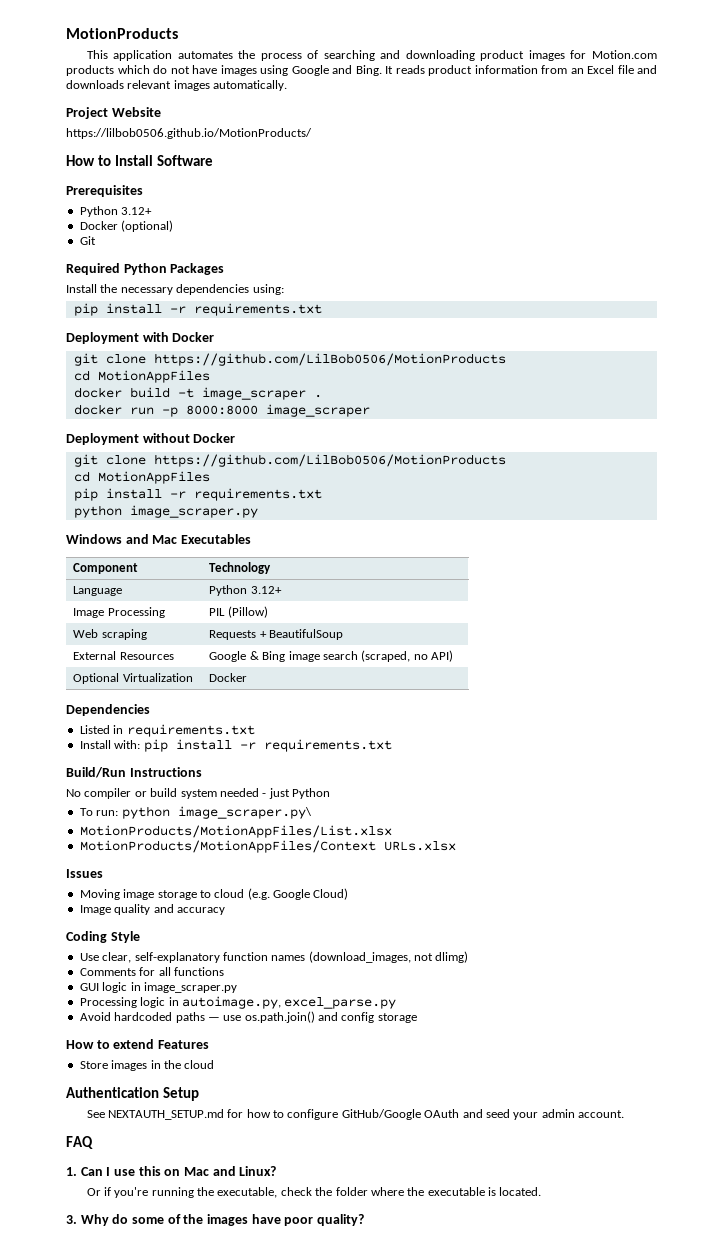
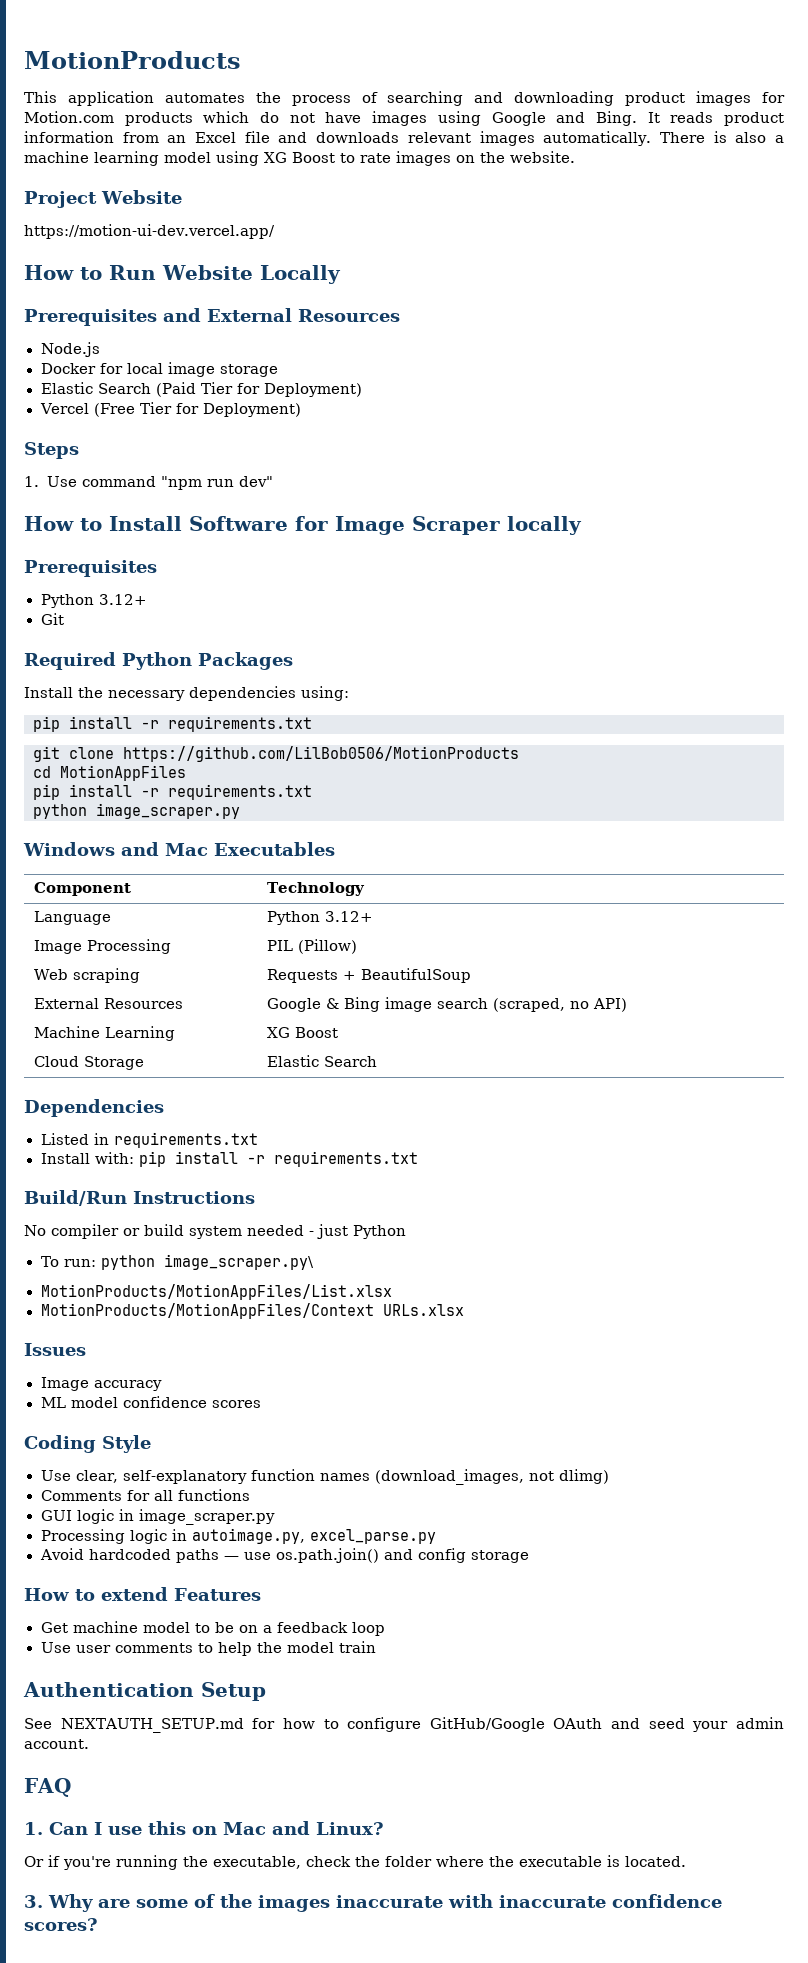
[66,107,161,119] [66,128,312,139] // Project Website // https://lilbob0506.github.io/MotionProducts/ -> [659,131,785,143] [24,151,575,166] [24,190,182,208] [24,224,275,239] [24,265,341,284] [24,308,400,326] [40,342,100,357] [40,362,278,377] [40,382,362,397] [39,402,302,417] [24,442,79,459] [24,476,274,490] There is also a machine learning model using XG Boost to rate images on the website. // Project Website // https://motion-ui-dev.vercel.app/ // How to Run Website Locally // Prerequisites and External Resources // Node.js // Docker for local image storage // Elastic Search (Paid Tier for Deployment) // Vercel (Free Tier for Deployment) // Steps // 1. Use command "npm run dev"
(213, 160) none -> [295,516,582,535] for Image Scraper locally
[79,220,174,232] // Docker (optional) -> (147, 599) none
[66,332,215,344] [73,353,506,366] [73,370,210,383] [73,387,322,400] [73,404,370,417] [66,433,236,445] // Deployment with Docker // git clone https://github.com/LilBob0506/MotionProducts // cd MotionAppFiles // docker build -t image_scraper . // docker run -p 8000:8000 image_scraper // Deployment without Docker -> (312, 724) none
[73,673,193,684] [209,673,248,682] Optional Virtualization | Docker -> [33,1026,175,1041] [266,1027,338,1038] [33,1056,144,1070] [266,1055,377,1067] Machine Learning | XG Boost // Cloud Storage | Elastic Search
[79,888,349,900] [79,904,225,915] Moving image storage to cloud (e.g. Google Cloud) // Image quality and accuracy -> [40,1377,162,1391] [40,1396,261,1408] Image accuracy // ML model confidence scores
[79,1060,215,1071] Store images in the cloud -> [40,1621,385,1636] [40,1641,376,1656] Get machine model to be on a feedback loop // Use user comments to help the model train
[112,1214,129,1224] do -> [98,1899,130,1908] are
[251,1214,364,1226] have poor quality? -> [336,1894,722,1908] [24,1918,98,1931] inaccurate with inaccurate confidence scores?

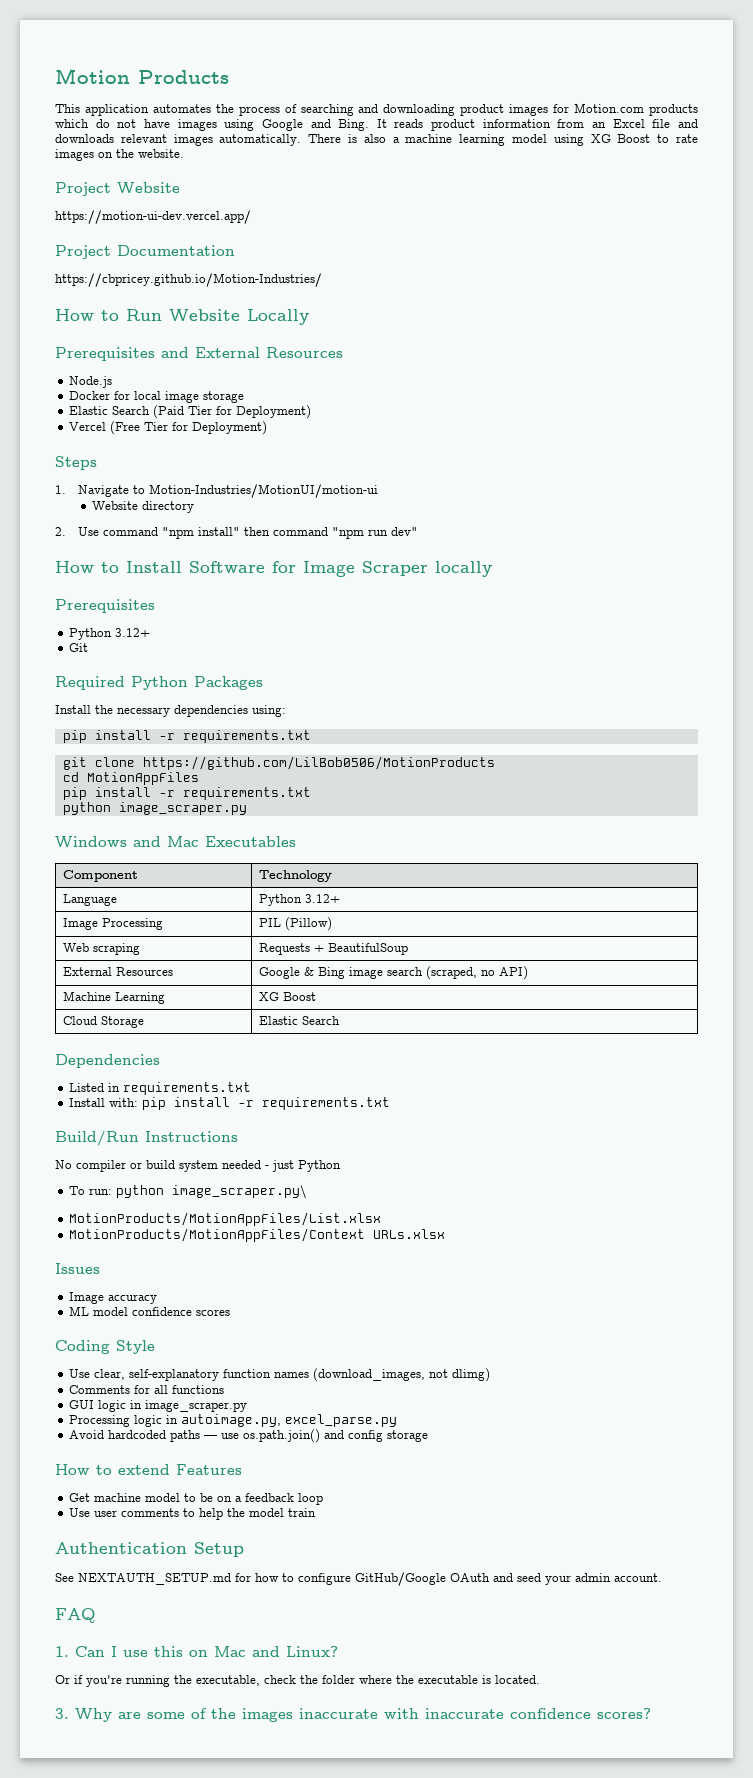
[24,51,241,69] MotionProducts -> [55,68,229,84] Motion Products
(275, 231) none -> [55,245,235,259] [55,273,322,287] // Project Documentation // https://cbpricey.github.io/Motion-Industries/
[47,476,78,487] Use -> [78,484,379,498] [92,501,195,513] [55,527,271,539] Navigate to Motion-Industries/MotionUI/motion-ui // Website directory // 2. Use command "npm install" then

